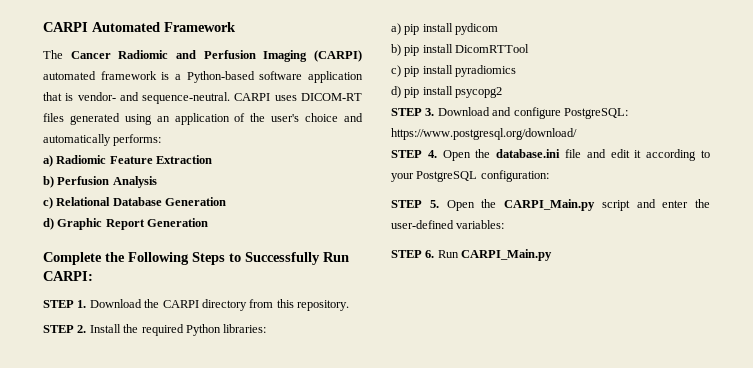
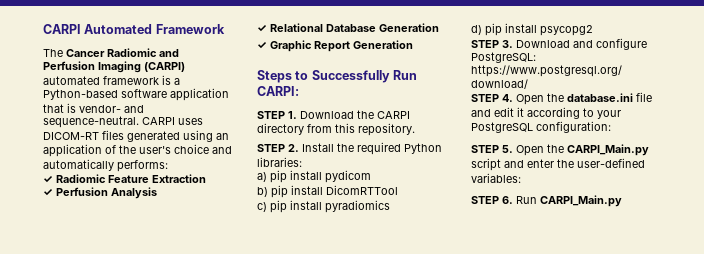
[43,155,53,167] a) -> [43,176,53,183] ✓
[43,176,54,188] b) -> [43,189,53,196] ✓
[43,197,53,209] c) -> [257,25,267,32] ✓
[43,218,54,230] d) -> [257,42,267,49] ✓
[43,252,189,265] Complete the Following -> (413, 44) none

